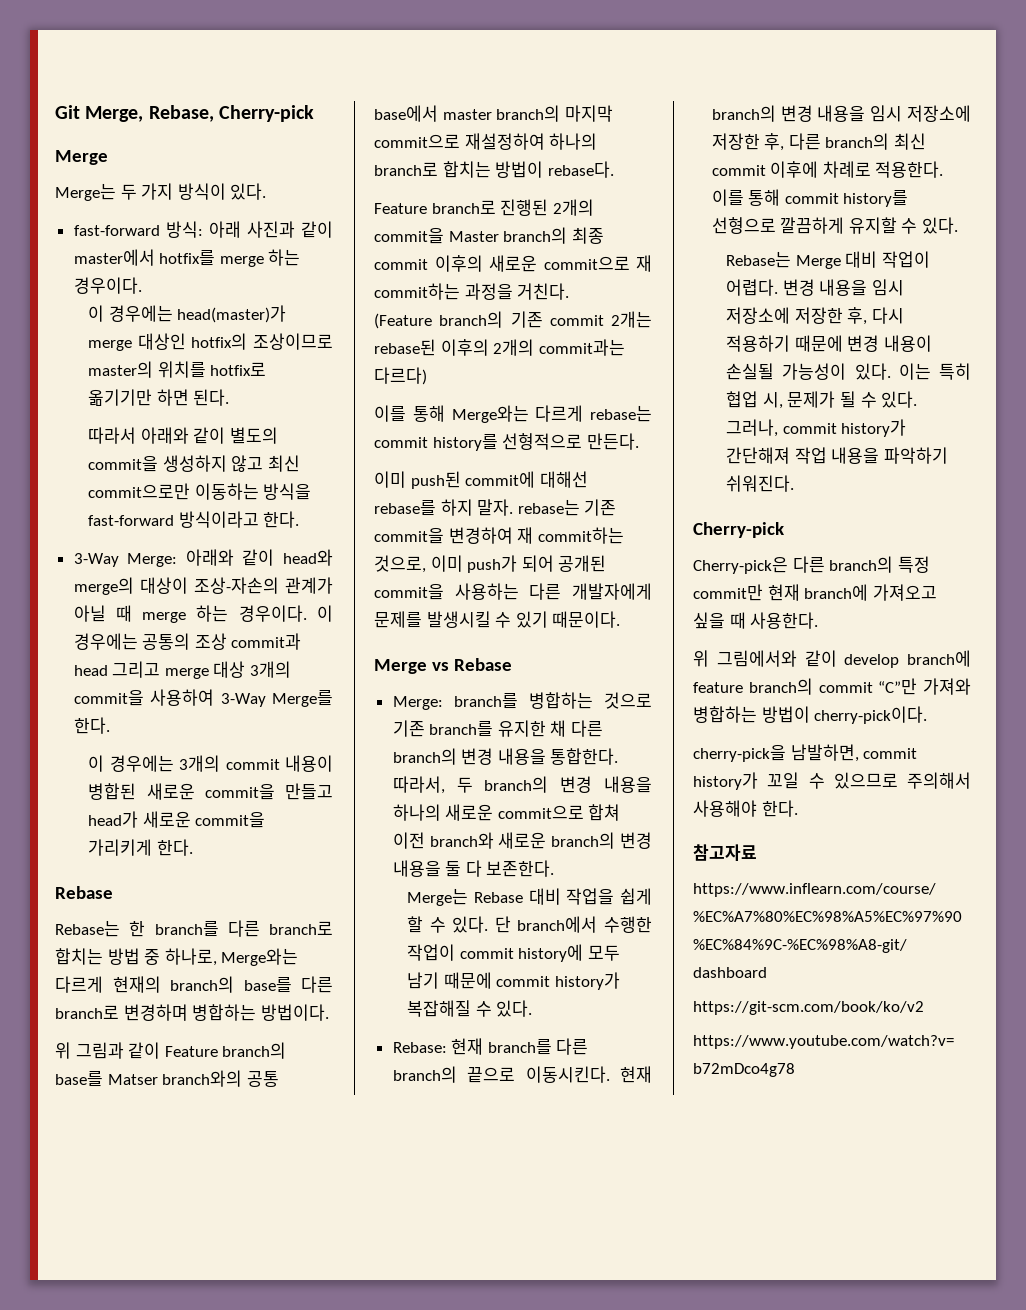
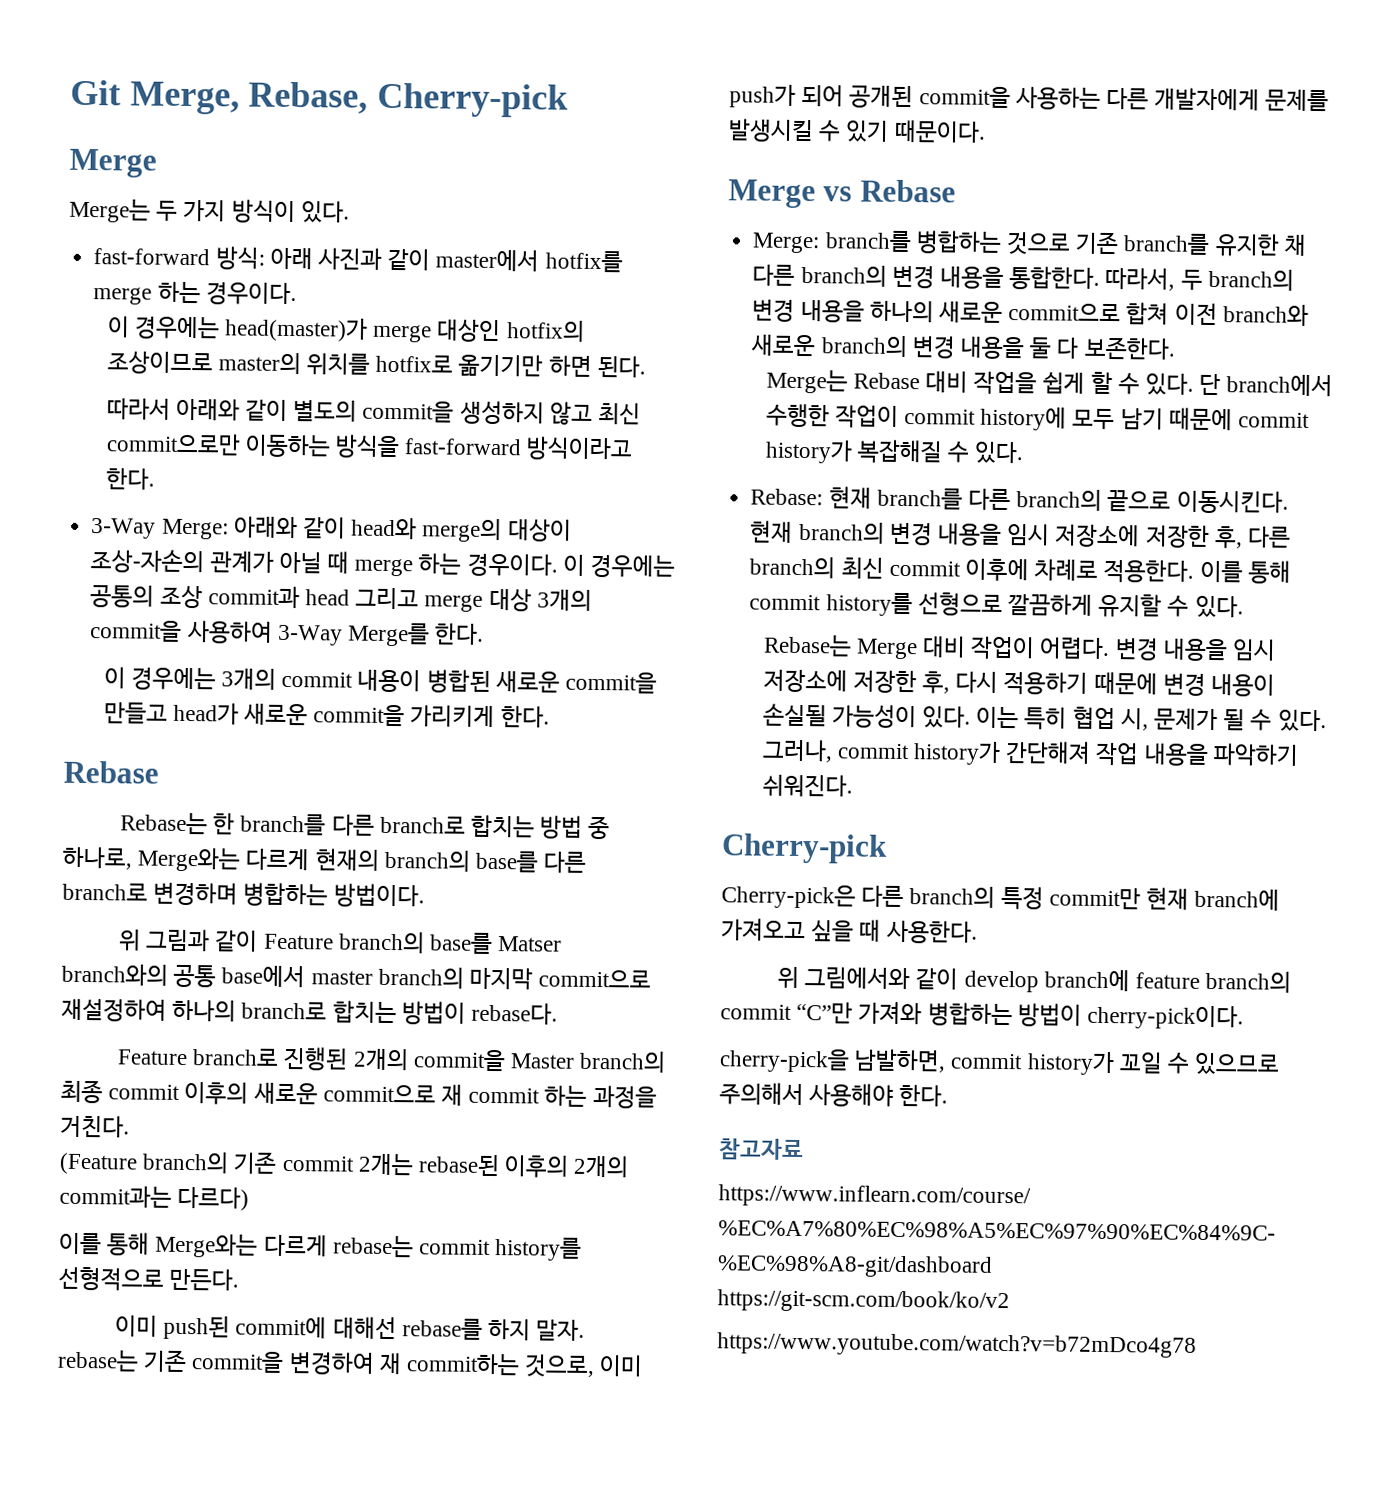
[374,283,460,300] commit하는 -> [468,1085,588,1107] commit 하는

